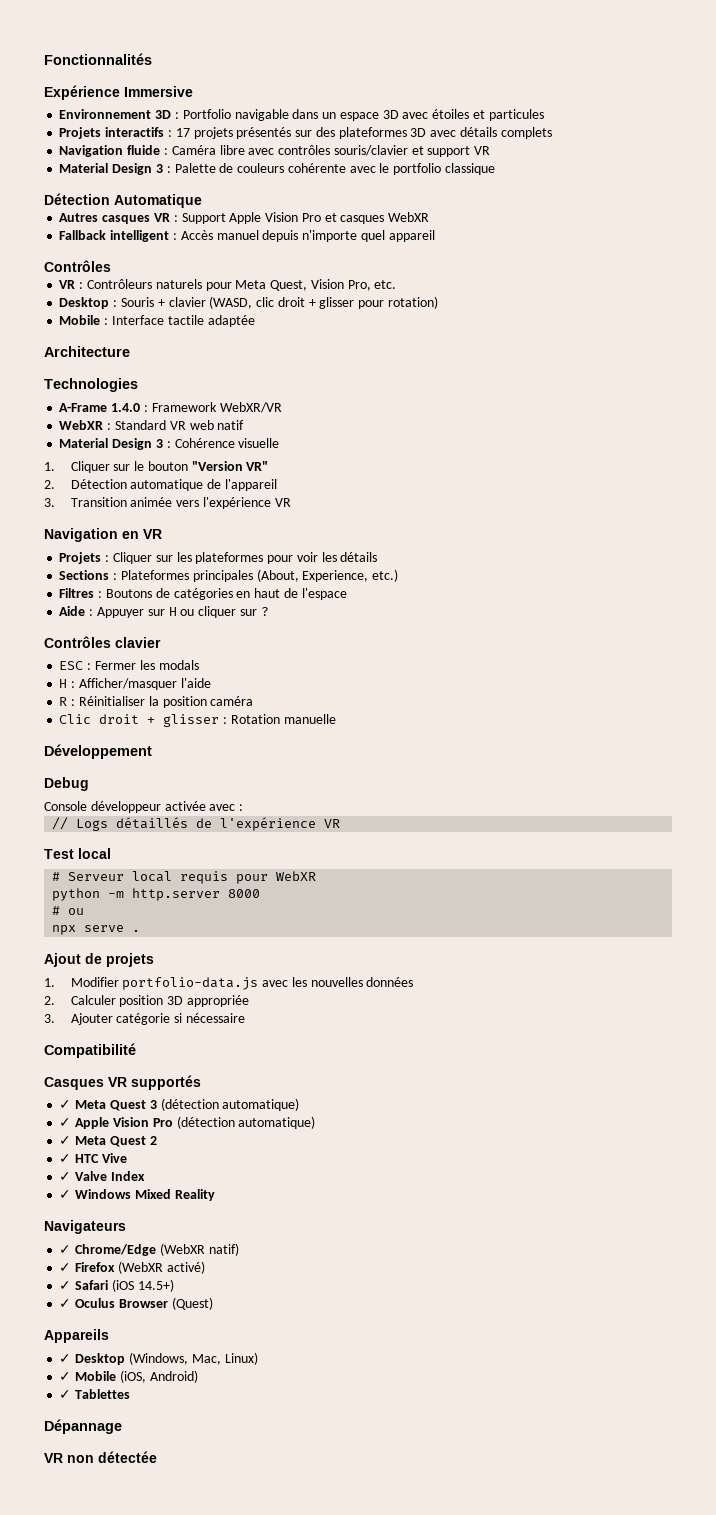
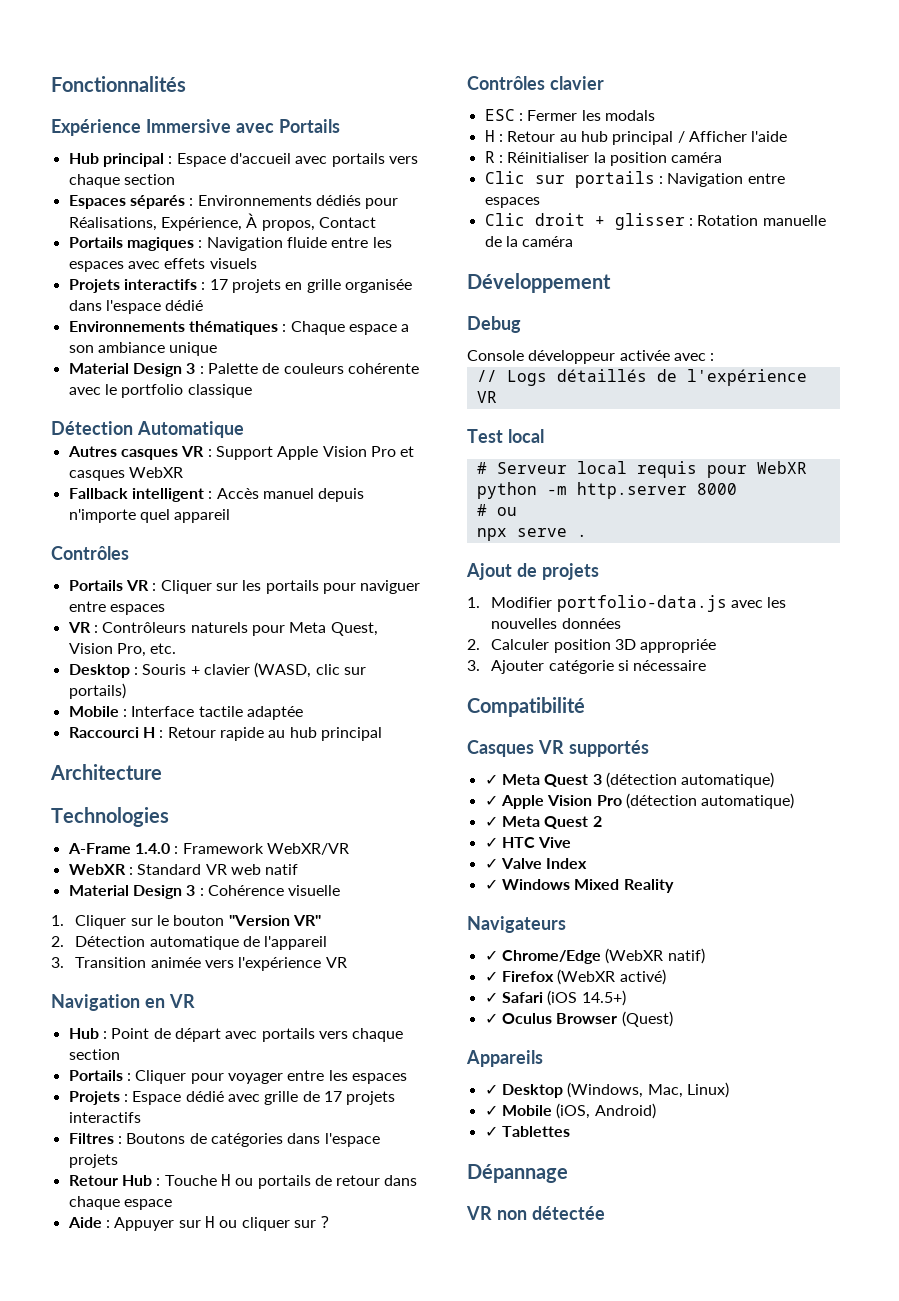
[59,109,544,121] // Environnement 3D : Portfolio navigable dans un espace 3D avec étoiles et particules -> [235,119,340,133] [68,153,418,167] [68,174,175,188] [68,195,399,209] [68,213,376,231] [68,237,392,251] [68,258,257,272] avec Portails // Hub principal : Espace d'accueil avec portails vers chaque section // Espaces séparés : Environnements dédiés pour Réalisations, Expérience, À propos, Contact // Portails magiques : Navigation fluide entre les espaces avec effets visuels
[236,127,552,139] [59,145,491,157] présentés sur des plateformes 3D avec détails complets // Navigation fluide : Caméra libre avec contrôles souris/clavier et support VR -> [285,279,412,293] [68,300,204,314] [68,321,410,335] [68,342,218,356] en grille organisée dans l'espace dédié // Environnements thématiques : Chaque espace a son ambiance unique
(111, 266) none -> [68,580,421,594] [68,601,165,615] // Portails VR : Cliquer sur les portails pour naviguer entre espaces
[277,296,438,309] droit + glisser pour rotation) -> [343,667,366,675] [68,683,126,699] sur portails)
(255, 321) none -> [68,727,382,741] // Raccourci H : Retour rapide au hub principal
[59,552,378,564] [59,569,399,582] Projets : Cliquer sur les plateformes pour voir les détails // Sections : Plateformes principales (About, Experience, etc.) -> [68,1028,404,1042] [68,1049,120,1060] [68,1070,407,1084] [68,1091,396,1105] [68,1112,141,1123] Hub : Point de départ avec portails vers chaque section // Portails : Cliquer pour voyager entre les espaces // Projets : Espace dédié avec grille de 17 projets interactifs
[236,588,347,600] en haut de l'espace -> [287,1133,380,1147] [68,1154,118,1168] [68,1174,418,1189] [68,1196,172,1210] dans l'espace projets // Retour Hub : Touche H ou portails de retour dans chaque espace
[78,678,177,690] Afficher/masquer -> [507,131,747,145] Retour au hub principal / Afficher
(254, 701) none -> [484,171,785,188] [484,197,540,208] // Clic sur portails : Navigation entre espaces
(336, 719) none -> [484,236,574,247] de la caméra

